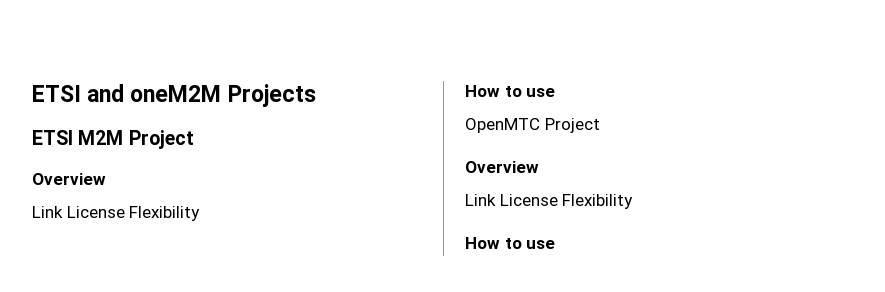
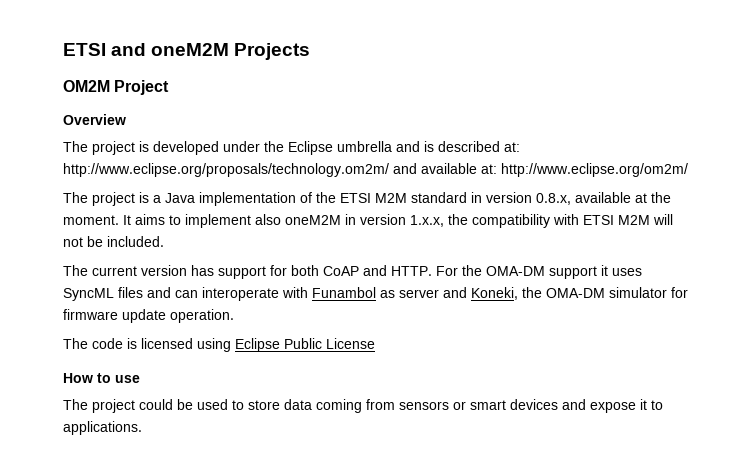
[32,130,194,149] [32,173,106,185] [32,206,201,221] ETSI M2M Project // Overview // Link License Flexibility -> [63,80,170,95] [63,114,126,125] [63,141,520,155] [63,163,688,177] [63,192,671,206] [63,214,673,228] [63,236,164,247] [63,265,642,279] [63,287,688,301] [63,309,234,323] [63,338,375,352] OM2M Project // Overview // The project is developed under the Eclipse umbrella and is described at: http://www.eclipse.org/proposals/technology.om2m/ and available at: http://www.eclipse.org/om2m/ // The project is a Java implementation of the ETSI M2M standard in version 0.8.x, available at the moment. It aims to implement also oneM2M in version 1.x.x, the compatibility with ETSI M2M will not be included. // The current version has support for both CoAP and HTTP. For the OMA-DM support it uses SyncML files and can interoperate with Funambol as server and Koneki, the OMA-DM simulator for firmware update operation. // The code is licensed using Eclipse Public License
[465,118,600,133] [465,161,539,173] [465,194,634,209] [465,237,556,249] OpenMTC Project // Overview // Link License Flexibility // How to use -> [63,399,663,413] [63,421,142,435] The project could be used to store data coming from sensors or smart devices and expose it to applications.

